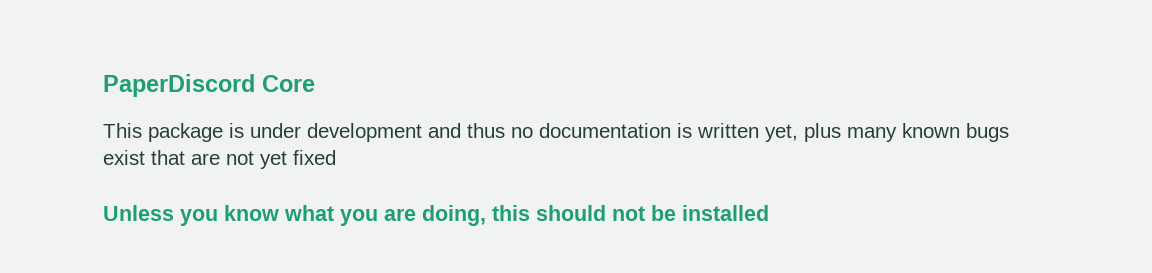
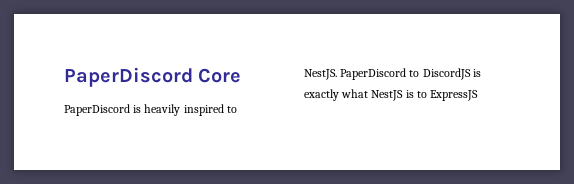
[103,123,1009,142] [103,150,336,169] [103,205,769,226] This package is under development and thus no documentation is written yet, plus many known bugs exist that are not yet fixed // Unless you know what you are doing, this should not be installed -> [64,104,237,116] [304,68,481,80] [304,89,479,101] PaperDiscord is heavily inspired to NestJS. PaperDiscord to DiscordJS is exactly what NestJS is to ExpressJS

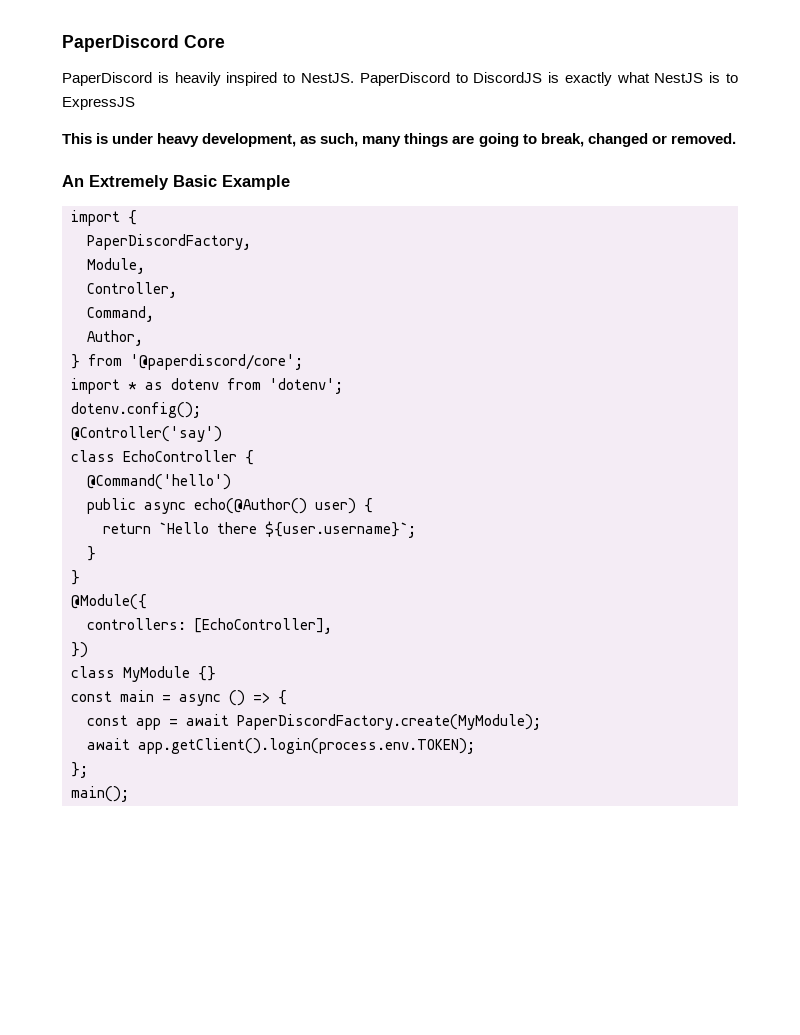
(479, 95) none -> [62,133,736,147] [62,175,290,190] [71,210,137,226] [87,234,251,250] [87,258,145,274] [87,282,177,298] [87,306,154,322] [87,330,143,346] [71,354,303,370] [71,378,343,394] [71,402,201,418] [71,426,222,442] [71,450,254,465] [87,474,231,490] [87,498,373,514] [103,521,416,538] [87,546,96,561] [71,570,80,585] [71,594,147,610] [87,618,332,634] [71,642,88,658] [71,666,216,682] [71,690,287,706] [87,714,541,730] [87,738,475,754] [71,762,88,778] [71,786,129,802] // This is under heavy development, as such, many things are going to break, changed or removed. // An Extremely Basic Example // import { // PaperDiscordFactory, // Module, // Controller, // Command, // Author, // } from '@paperdiscord/core'; // import * as dotenv from 'dotenv'; // dotenv.config(); // @Controller('say') // class EchoController { // @Command('hello') // public async echo(@Author() user) { // return `Hello there ${user.username}`; // } // } // @Module({ // controllers: [EchoController], // }) // class MyModule {} // const main = async () => { // const app = await PaperDiscordFactory.create(MyModule); // await app.getClient().login(process.env.TOKEN); // }; // main();

